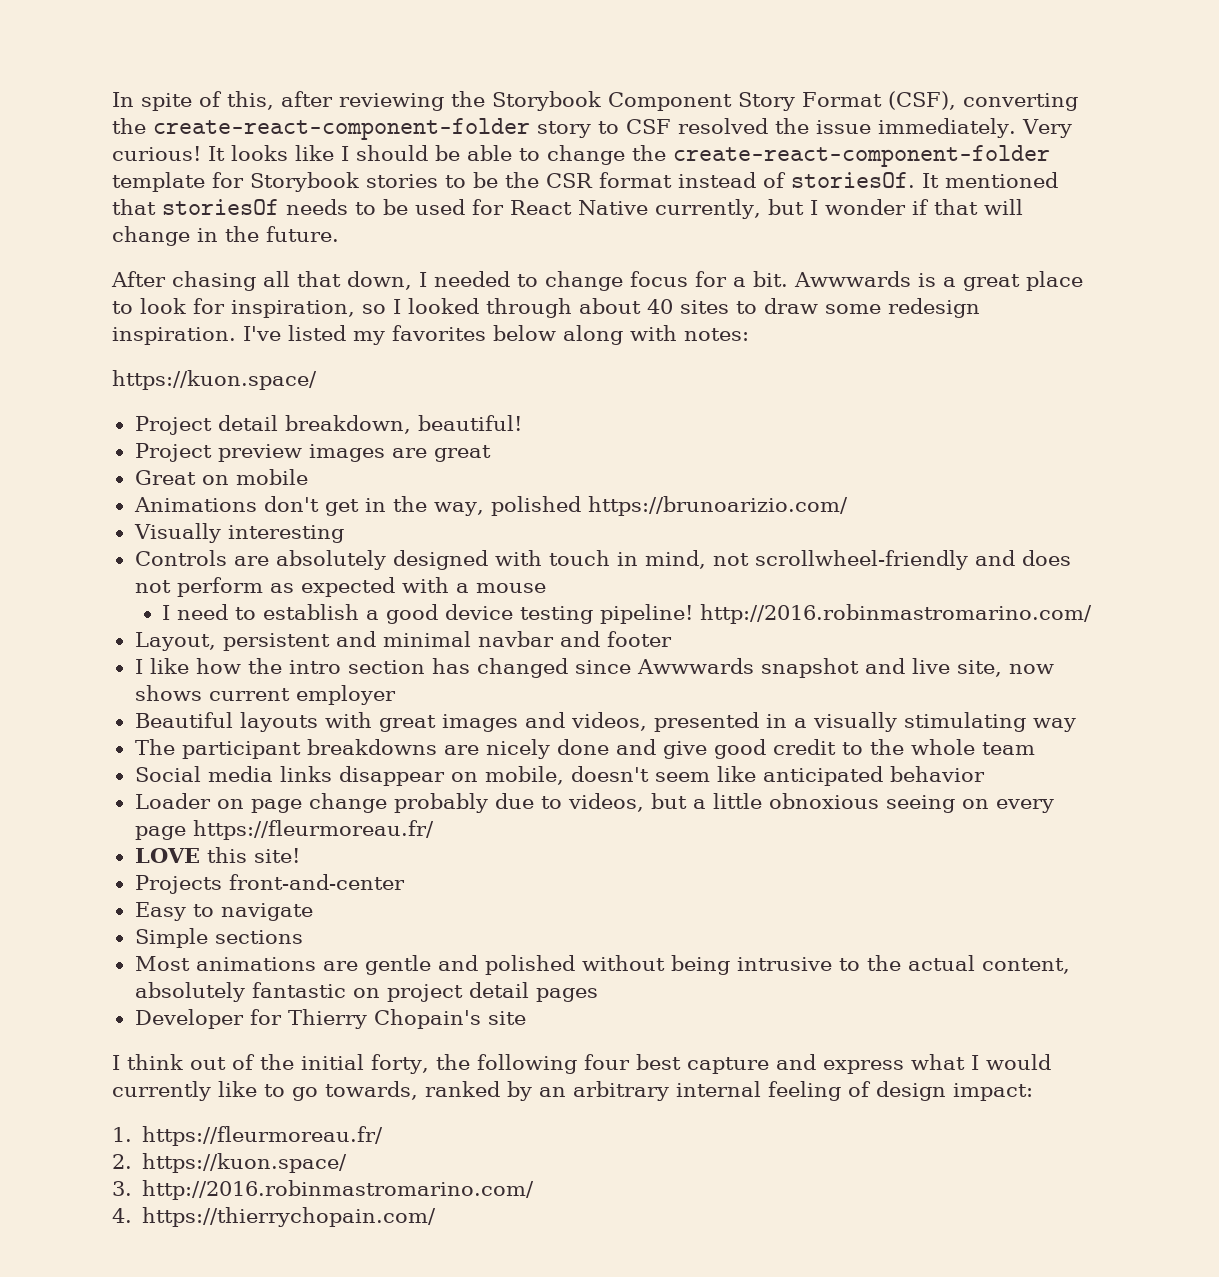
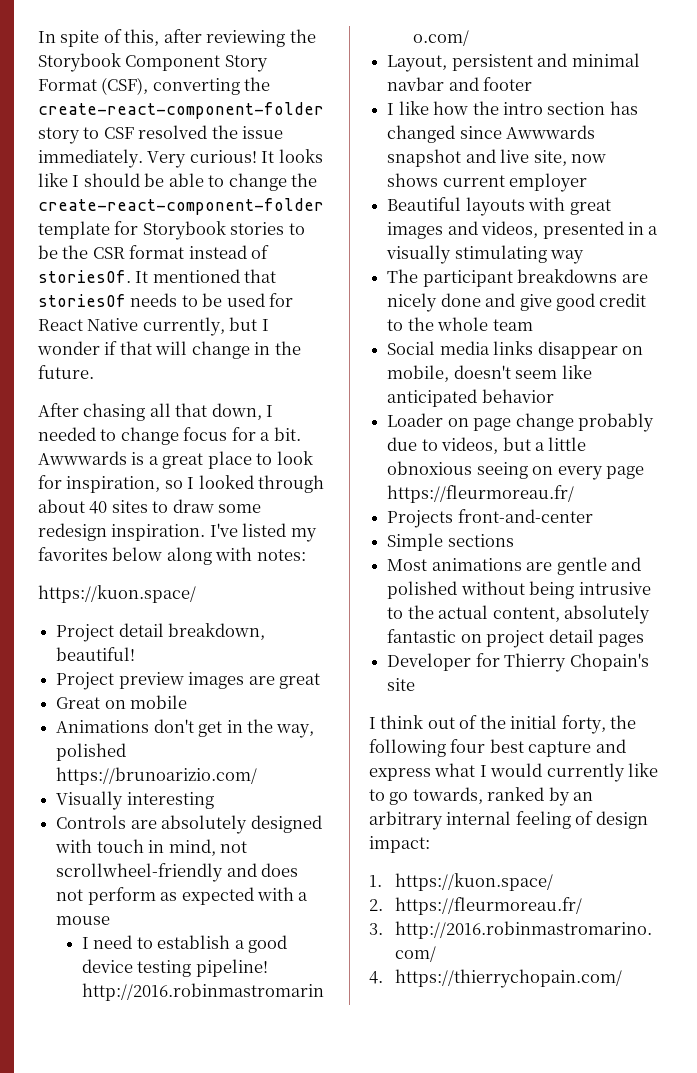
[134,847,300,863] // LOVE this site! -> (575, 494) none
[134,902,313,921] // Easy to navigate -> (593, 516) none
[142,1126,384,1146] https://fleurmoreau.fr/ -> [394,873,553,891] https://kuon.space/
[142,1153,348,1173] https://kuon.space/ -> [394,897,582,915] https://fleurmoreau.fr/

